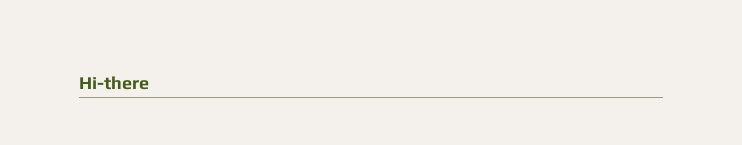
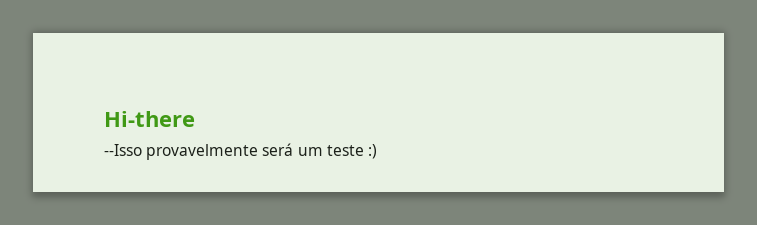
(149, 83) none -> [104,143,377,160] // --Isso provavelmente será um teste :)

